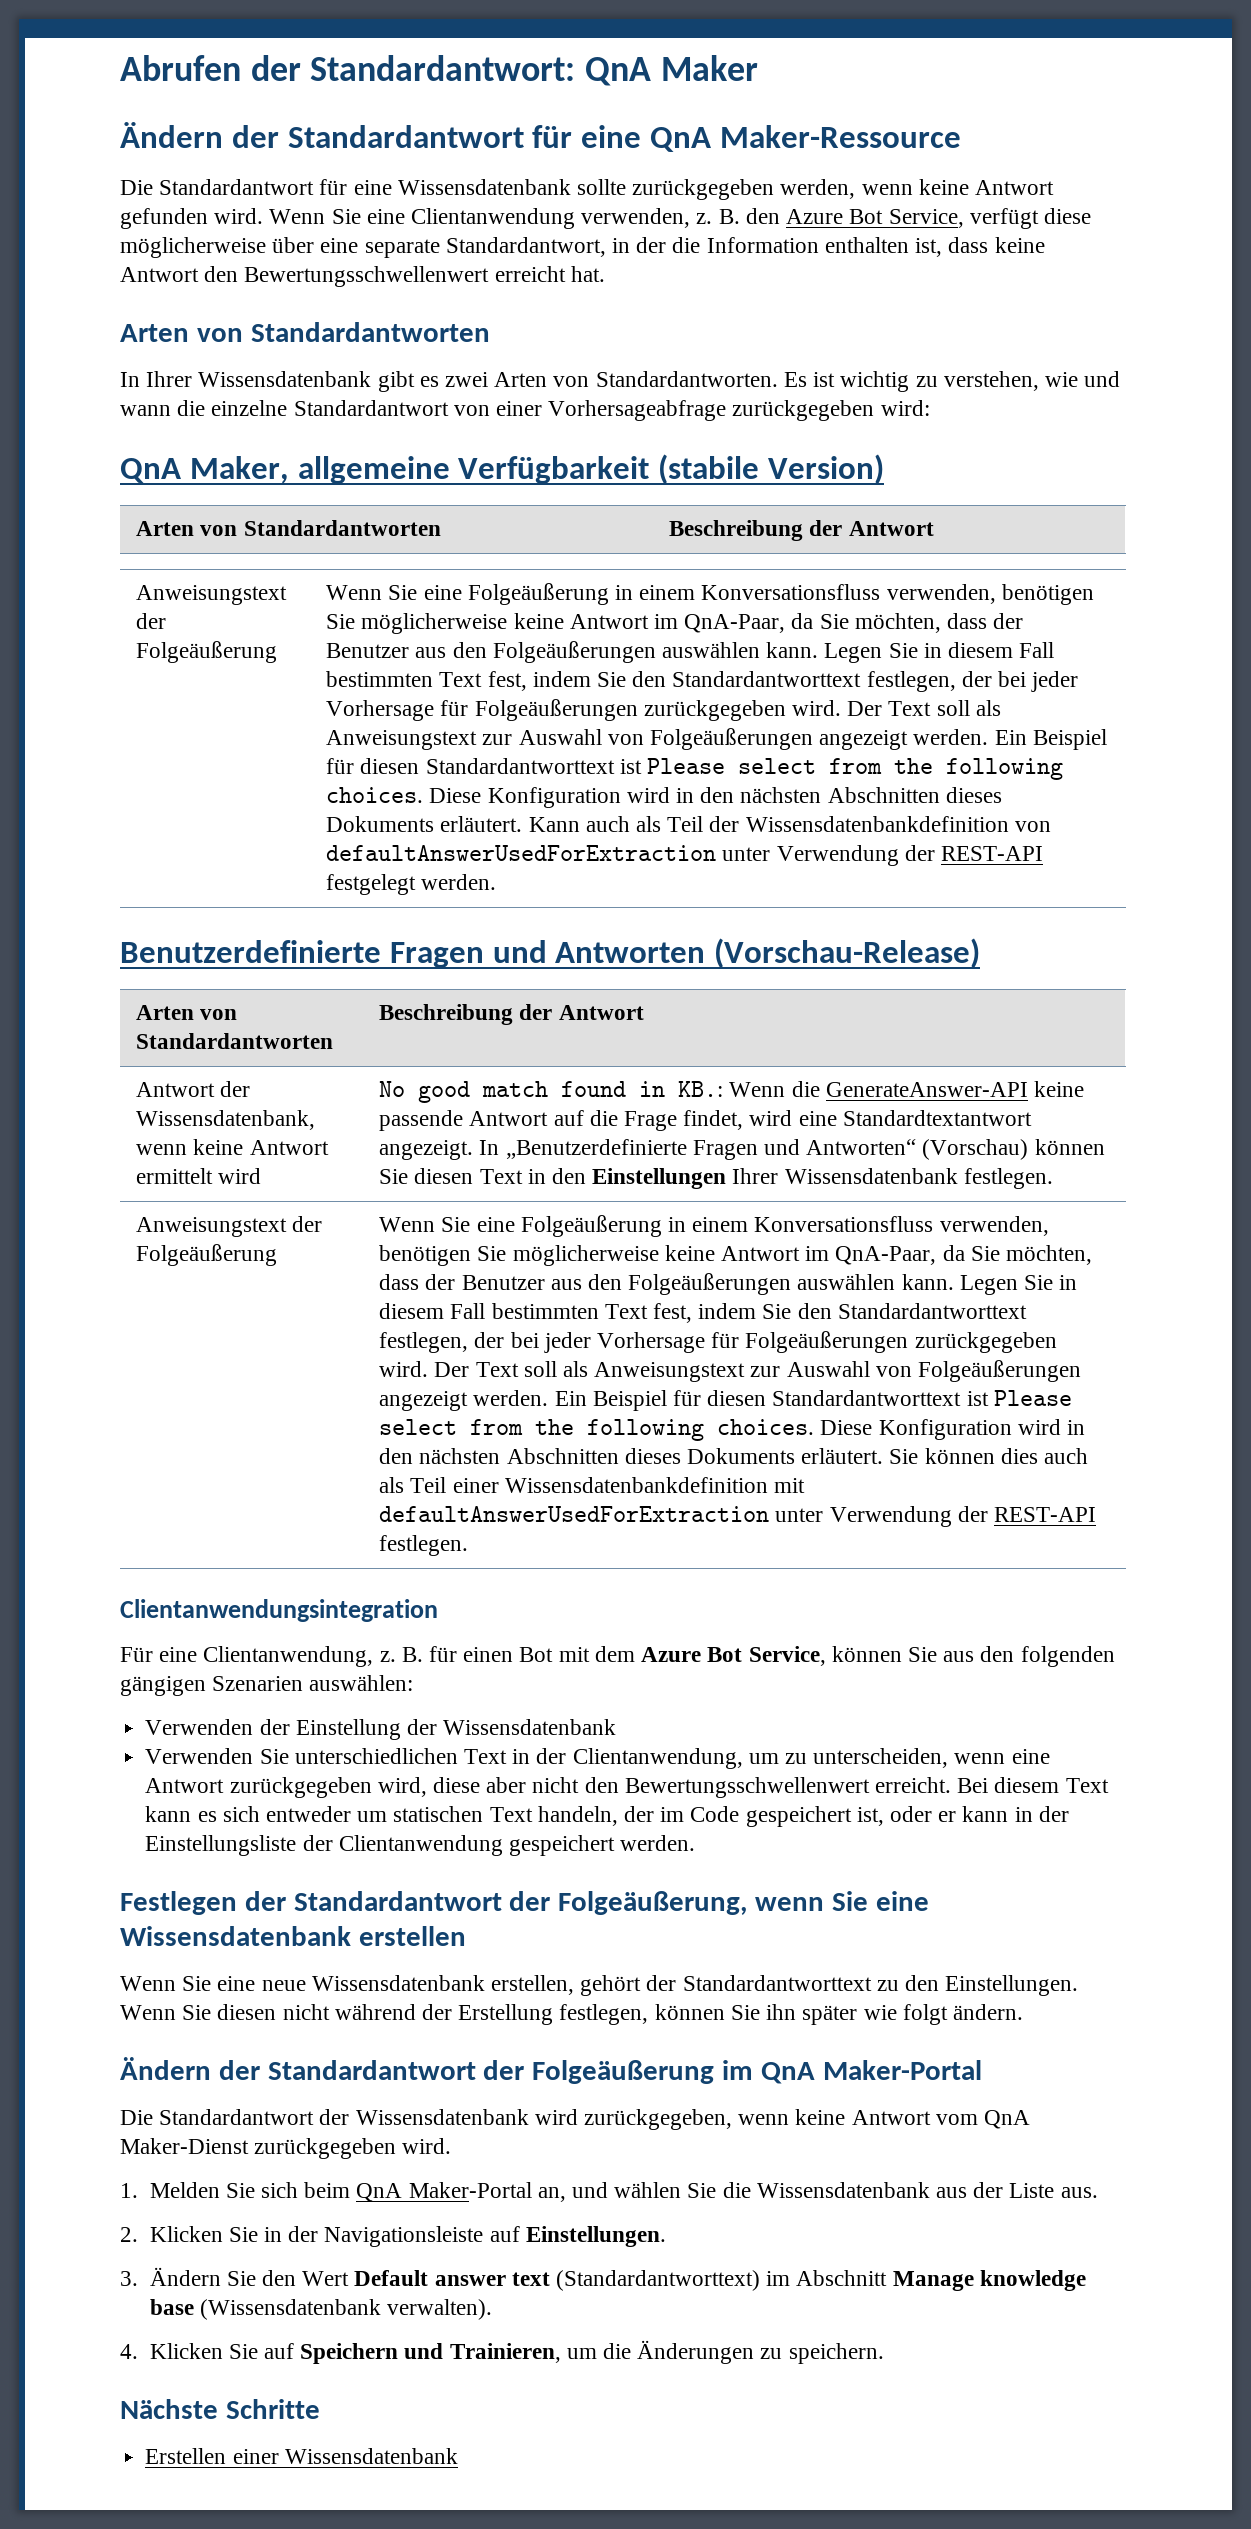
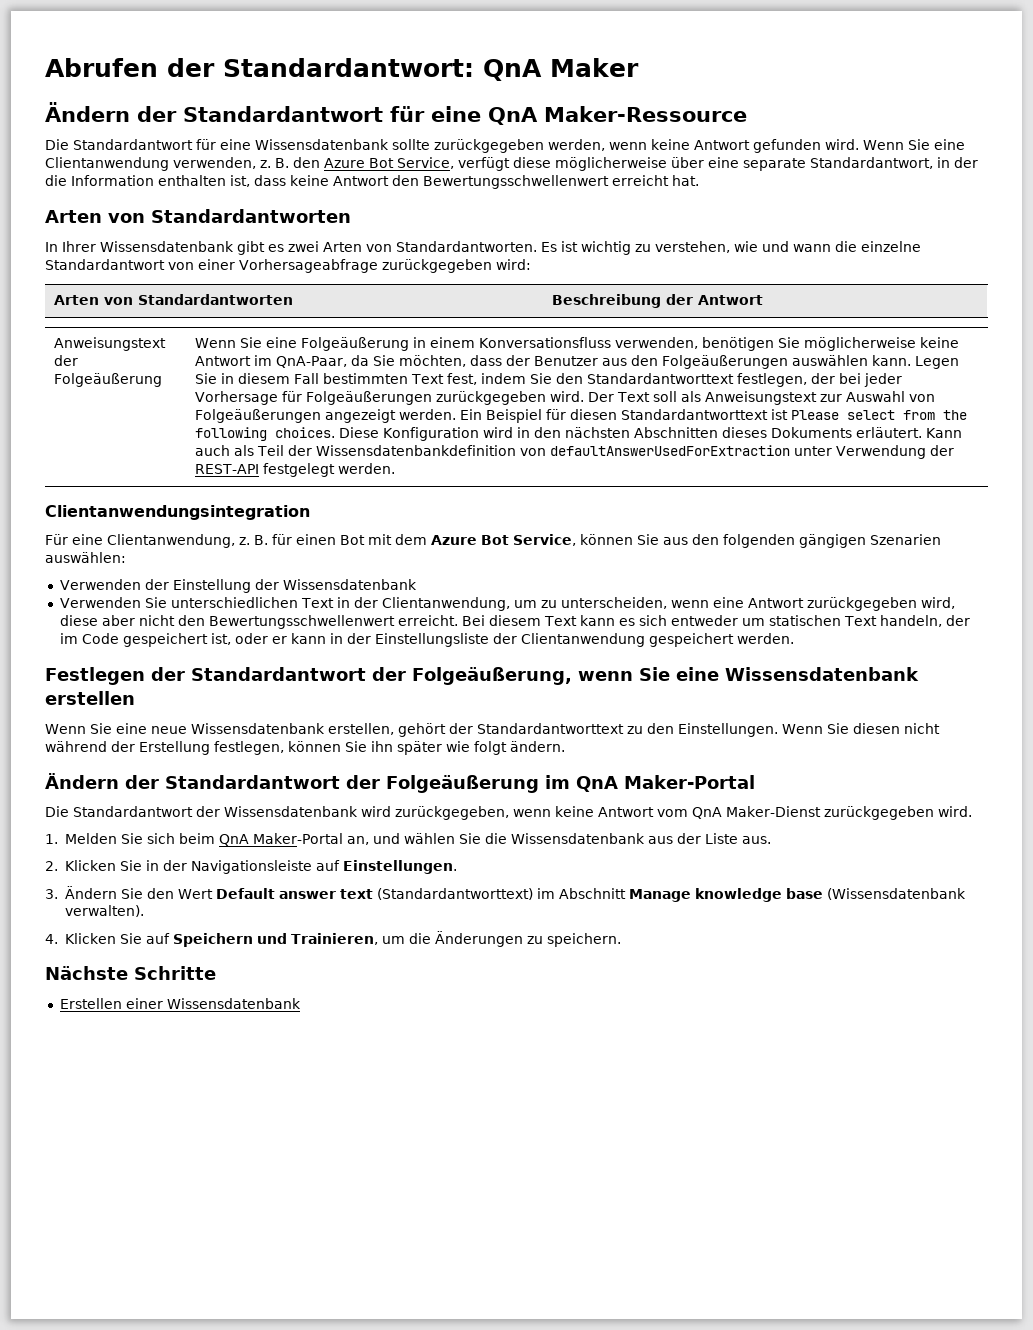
[120,454,884,484] // QnA Maker, allgemeine Verfügbarkeit (stabile Version) -> (531, 264) none
[120,938,981,968] [136,1005,238,1020] [136,1033,334,1049] [379,1004,644,1025] [136,1081,251,1097] [136,1110,316,1130] [136,1139,329,1155] [136,1168,262,1184] [379,1081,1085,1103] [379,1110,1032,1131] [379,1139,1105,1160] [379,1168,1053,1189] [136,1216,323,1237] [136,1244,278,1266] [379,1215,1049,1237] [379,1245,1093,1266] [379,1273,1078,1295] [379,1303,1027,1323] [379,1331,1057,1353] [379,1360,1082,1382] [379,1390,1072,1411] [379,1419,1086,1441] [379,1448,1089,1464] [379,1477,806,1493] [379,1506,1097,1527] [379,1535,469,1556] // Benutzerdefinierte Fragen und Antworten (Vorschau-Release) // Arten von Standardantworten | Beschreibung der Antwort // Antwort der Wissensdatenbank, wenn keine Antwort ermittelt wird | No good match found in KB.: Wenn die GenerateAnswer-API keine passende Antwort auf die Frage findet, wird eine Standardtextantwort angezeigt. In „Benutzerdefinierte Fragen und Antworten“ (Vorschau) können Sie diesen Text in den Einstellungen Ihrer Wissensdatenbank festlegen. // Anweisungstext der Folgeäußerung | Wenn Sie eine Folgeäußerung in einem Konversationsfluss verwenden, benötigen Sie möglicherweise keine Antwort im QnA-Paar, da Sie möchten, dass der Benutzer aus den Folgeäußerungen auswählen kann. Legen Sie in diesem Fall bestimmten Text fest, indem Sie den Standardantworttext festlegen, der bei jeder Vorhersage für Folgeäußerungen zurückgegeben wird. Der Text soll als Anweisungstext zur Auswahl von Folgeäußerungen angezeigt werden. Ein Beispiel für diesen Standardantworttext ist Please select from the following choices. Diese Konfiguration wird in den nächsten Abschnitten dieses Dokuments erläutert. Sie können dies auch als Teil einer Wissensdatenbankdefinition mit defaultAnswerUsedForExtraction unter Verwendung der REST-API festlegen. -> (395, 468) none

